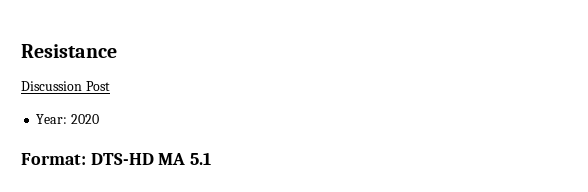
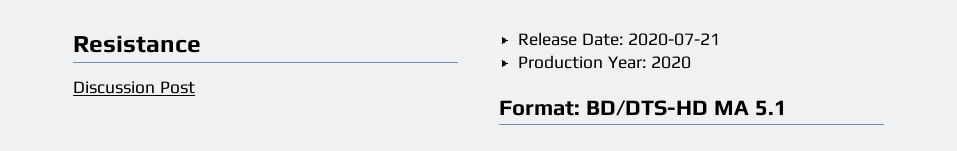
(110, 86) none -> [518,32,720,46] [518,55,604,69] Release Date: 2020-07-21 // Production
[90,153,154,165] DTS-HD -> [585,100,708,116] BD/DTS-HD

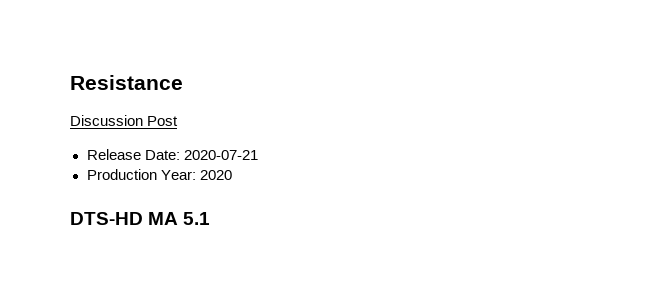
[499,100,708,116] Format: BD/DTS-HD -> [70,212,143,225] DTS-HD

